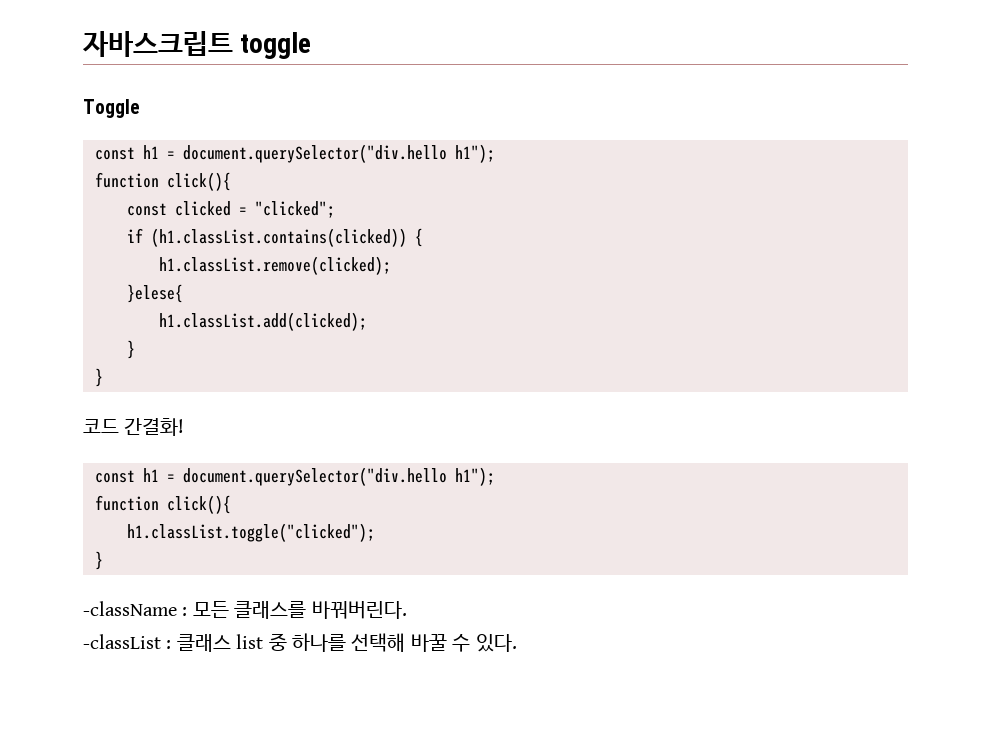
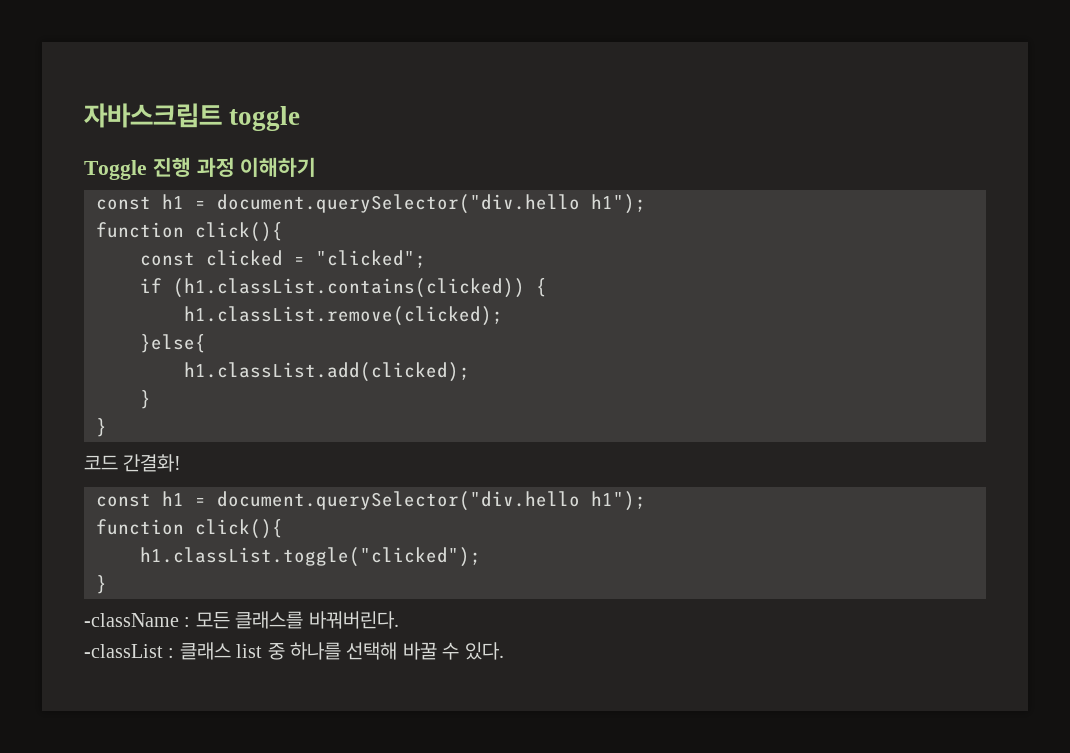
(140, 108) none -> [152,157,317,177] 진행 과정 이해하기
[127,284,183,303] }elese{ -> [140,334,206,353] }else{

